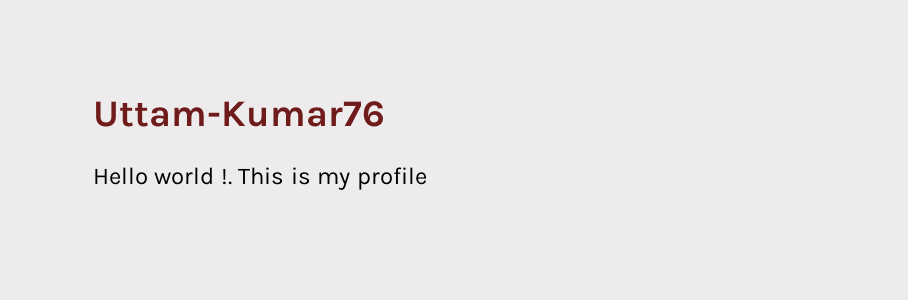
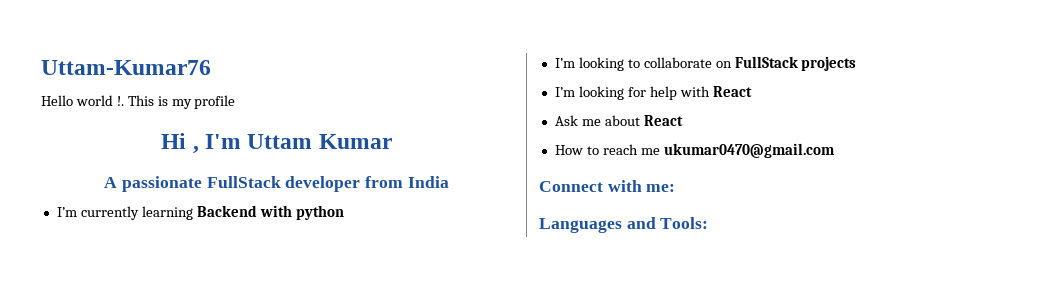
(427, 178) none -> [161,133,392,154] [104,176,449,192] [56,205,344,220] [554,56,857,71] [554,86,752,100] [554,115,683,126] [554,143,835,158] [539,180,676,192] [539,217,709,233] // Hi , I'm Uttam Kumar // A passionate FullStack developer from India // I’m currently learning Backend with python // I’m looking to collaborate on FullStack projects // I’m looking for help with React // Ask me about React // How to reach me ukumar0470@gmail.com // Connect with me: // Languages and Tools:

